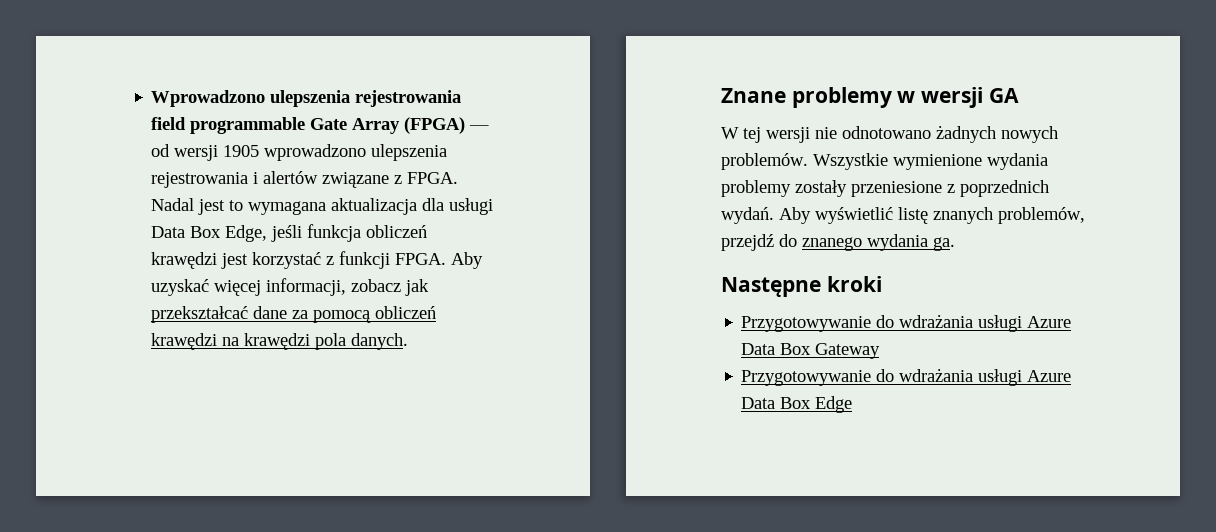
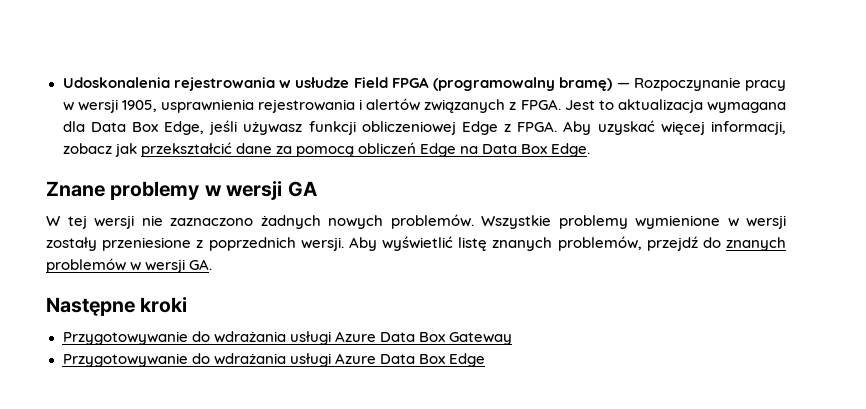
[151,90,462,107] [151,117,490,134] [151,144,448,161] Wprowadzono ulepszenia rejestrowania field programmable Gate Array (FPGA) — od wersji 1905 wprowadzono ulepszenia -> [62,77,786,91] [62,99,254,113] Udoskonalenia rejestrowania w usłudze Field FPGA (programowalny bramę) — Rozpoczynanie pracy w wersji 1905, usprawnienia
[322,172,459,188] [151,198,494,215] [151,224,428,242] [151,251,391,269] związane z FPGA. Nadal jest to wymagana aktualizacja dla usługi Data Box Edge, jeśli funkcja obliczeń krawędzi jest korzystać z funkcji -> [424,99,787,113] [62,120,512,135] związanych z FPGA. Jest to aktualizacja wymagana dla Data Box Edge, jeśli używasz funkcji obliczeniowej Edge z
[151,306,249,323] przekształcać -> [140,142,232,157] przekształcić
[151,333,409,350] krawędzi na krawędzi pola danych. -> [419,143,591,157] Edge na Data Box Edge.
[842,126,931,139] odnotowano -> [170,218,253,226] zaznaczono
[893,153,1048,170] [721,180,791,197] wymienione wydania problemy -> [558,215,786,229] problemy wymienione w wersji
[721,207,774,224] wydań. -> [300,237,344,251] wersji.
[802,234,955,251] znanego wydania ga. -> [725,237,786,251] [46,258,213,273] znanych problemów w wersji GA.

